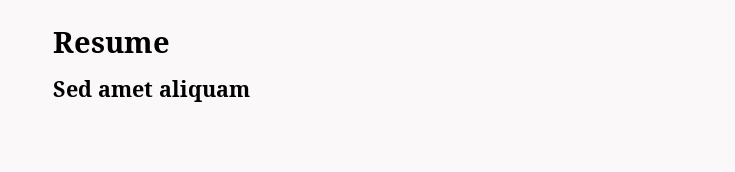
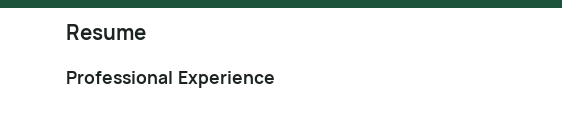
[53,80,250,102] Sed amet aliquam -> [66,71,275,88] Professional Experience

